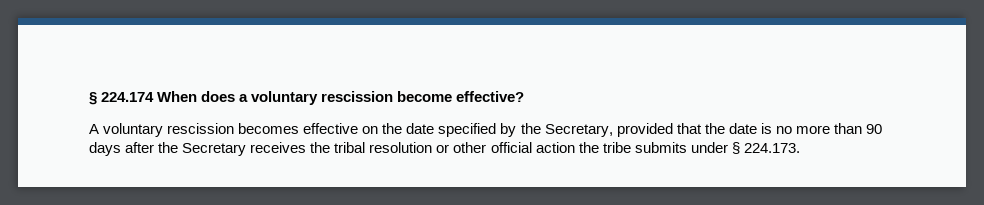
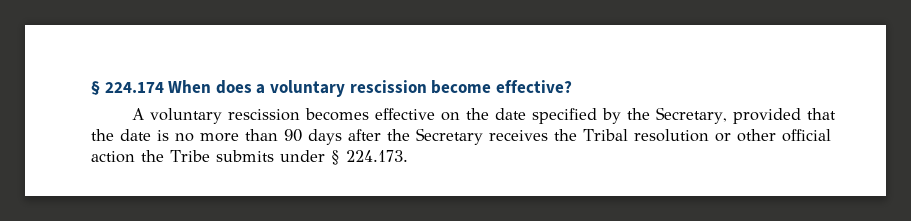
[334,142,366,153] tribal -> [583,129,628,141] Tribal
[602,142,631,153] tribe -> [170,150,210,162] Tribe

